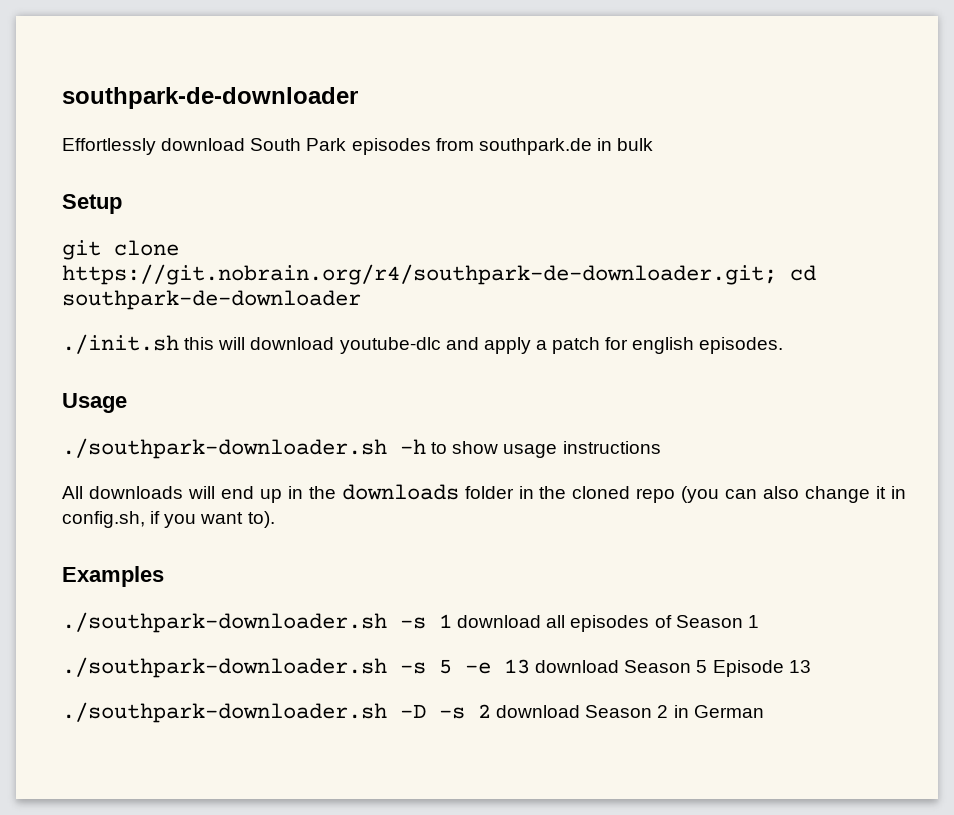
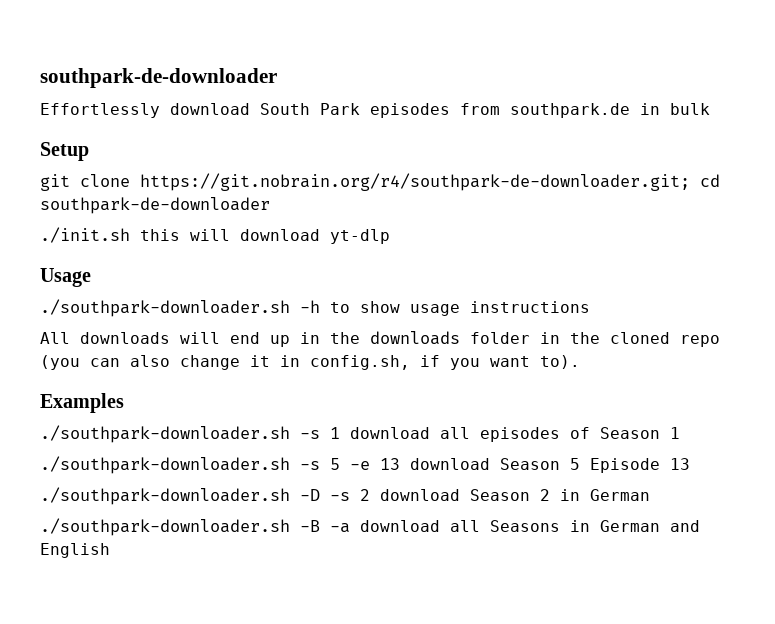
[339,337,784,354] youtube-dlc and apply a patch for english episodes. -> [330,229,390,244] yt-dlp
(764, 711) none -> [40,518,700,536] [40,543,110,558] // ./southpark-downloader.sh -B -a download all Seasons in German and English

